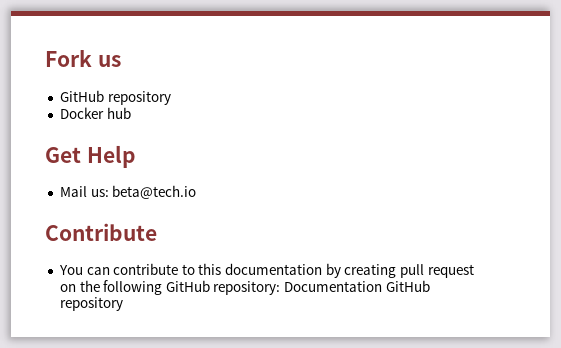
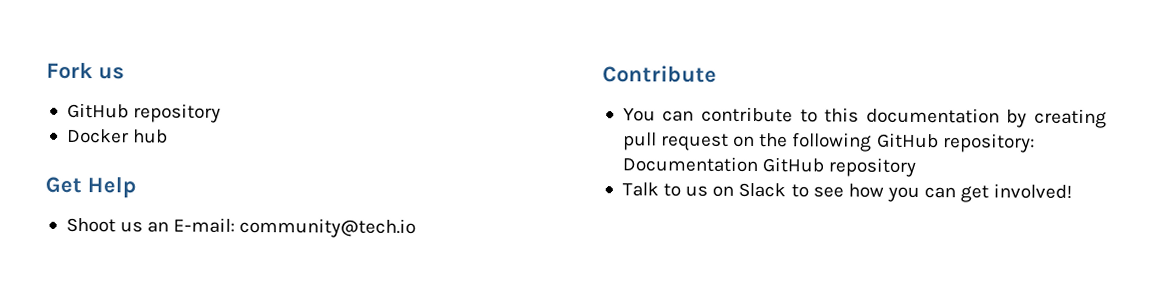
[59,185,197,199] Mail us: beta@tech.io -> [65,217,417,239] Shoot us an E-mail: community@tech.io
(123, 304) none -> [621,182,1073,203] // Talk to us on Slack to see how you can get involved!

